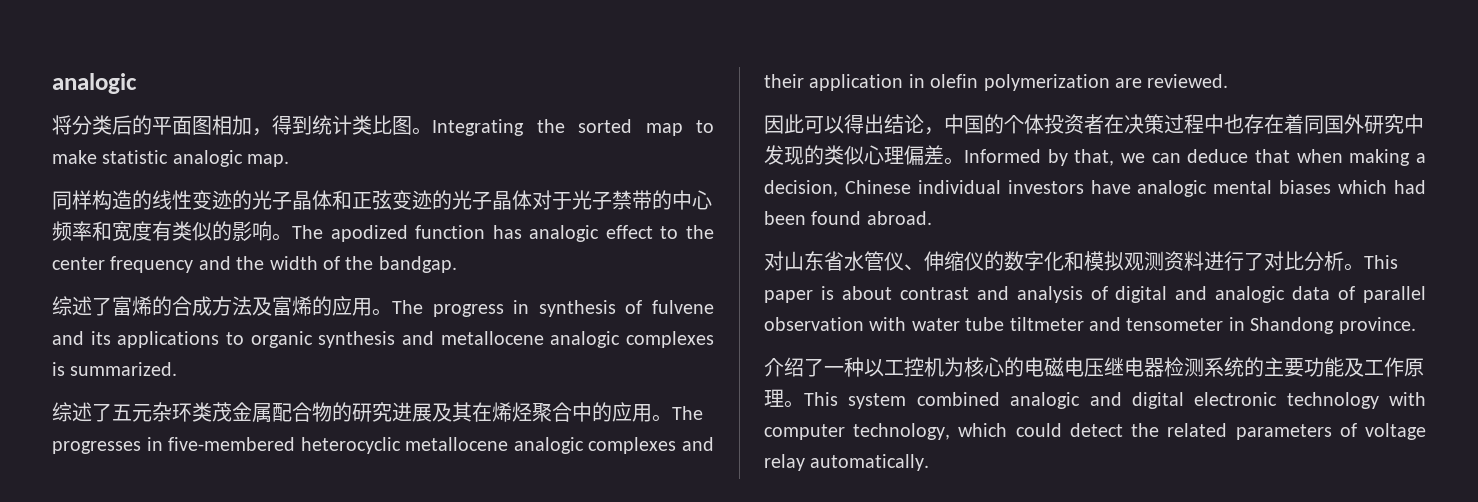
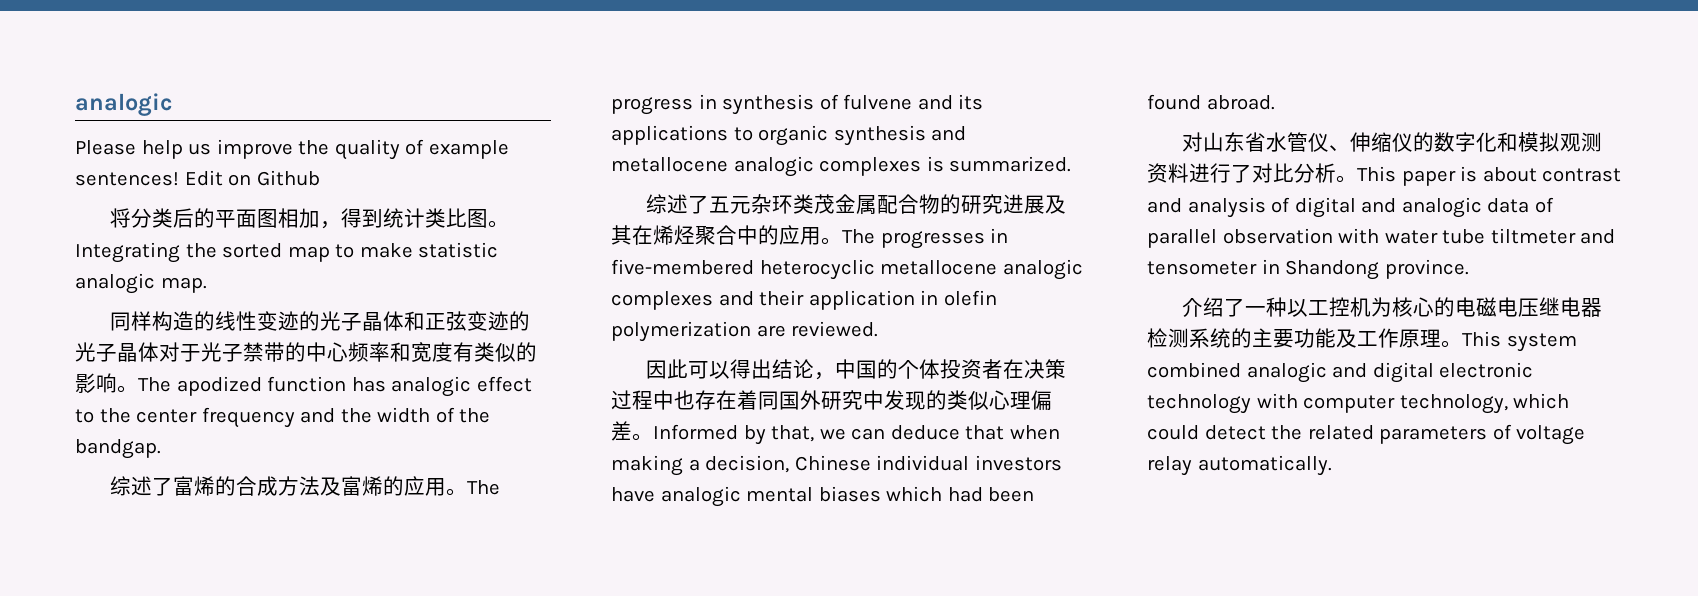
[52,73,137,94] analogic -> [75,93,172,116] [75,139,509,160] [75,170,320,186] analogic // Please help us improve the quality of example sentences! Edit on Github

